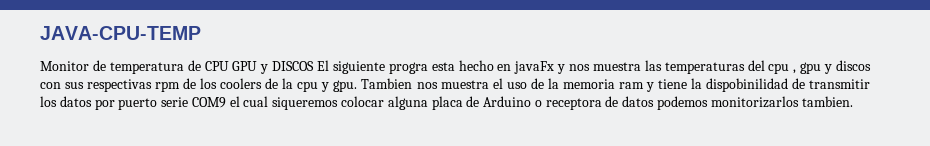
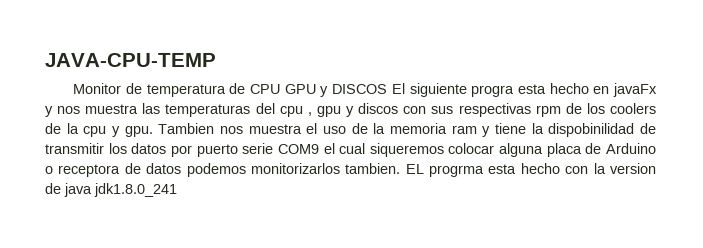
(853, 101) none -> [405,163,656,177] [45,183,177,197] EL progrma esta hecho con la version de java jdk1.8.0_241

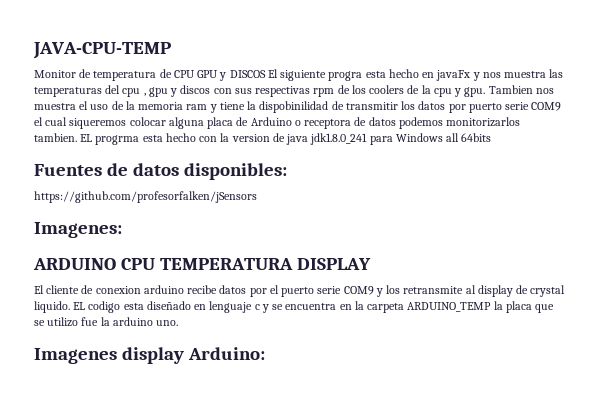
(177, 190) none -> [369,133,492,145] [34,163,287,180] [34,191,257,203] [34,222,122,238] [33,258,371,270] [34,285,566,297] [34,301,555,313] [34,317,179,327] [34,347,265,364] para Windows all 64bits // Fuentes de datos disponibles: // https://github.com/profesorfalken/jSensors // Imagenes: // ARDUINO CPU TEMPERATURA DISPLAY // El cliente de conexion arduino recibe datos por el puerto serie COM9 y los retransmite al display de crystal liquido. EL codigo esta diseñado en lenguaje c y se encuentra en la carpeta ARDUINO_TEMP la placa que se utilizo fue la arduino uno. // Imagenes display Arduino:

